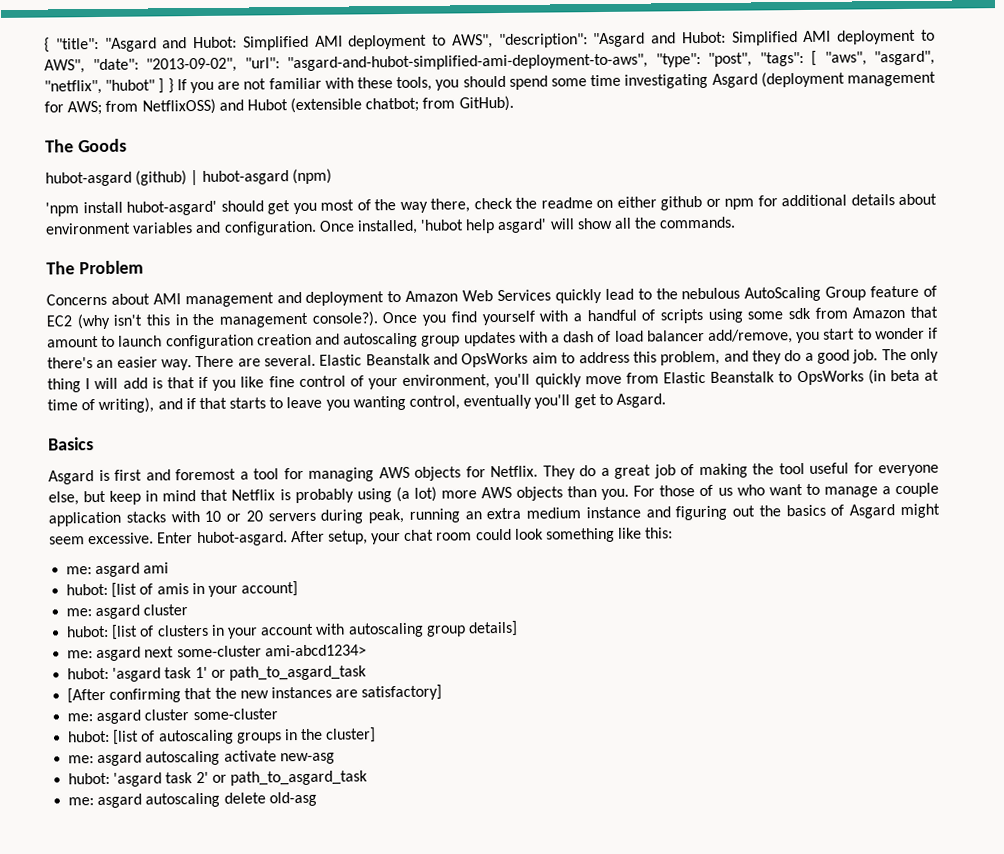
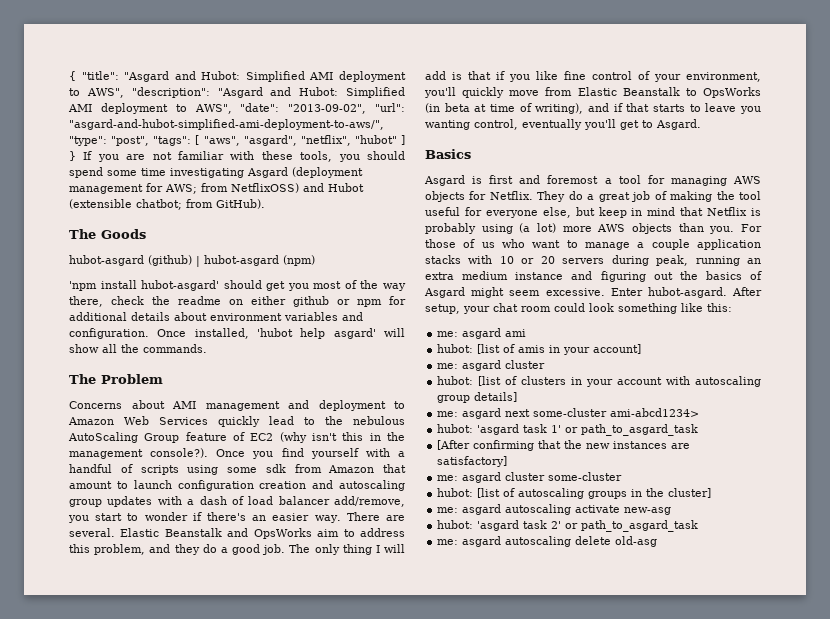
[287,53,648,72] "asgard-and-hubot-simplified-ami-deployment-to-aws", -> [69,119,384,130] "asgard-and-hubot-simplified-ami-deployment-to-aws/",

